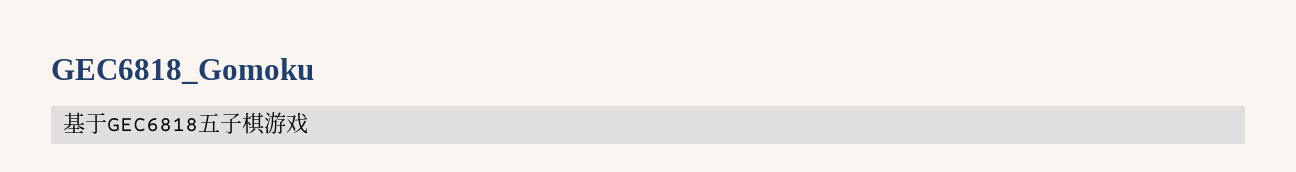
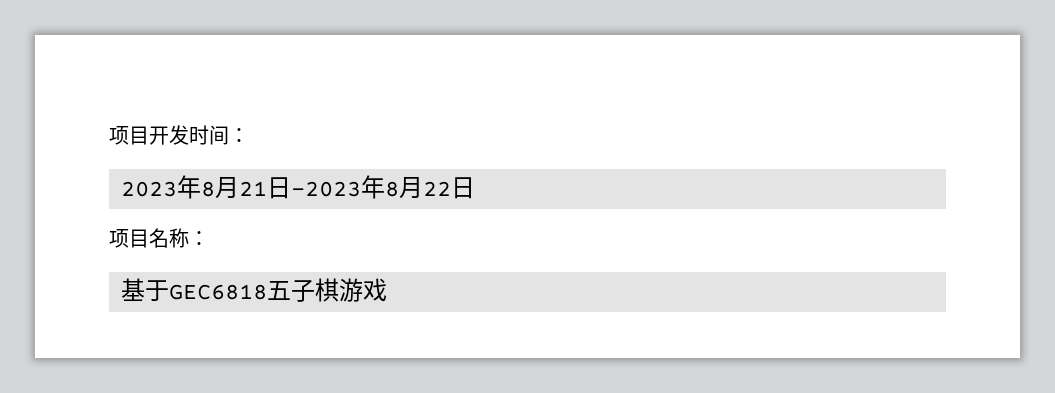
[51,58,314,84] GEC6818_Gomoku -> [109,125,249,145] [121,175,475,199] [109,228,209,248] 项目开发时间： // 2023年8月21日-2023年8月22日 // 项目名称：

